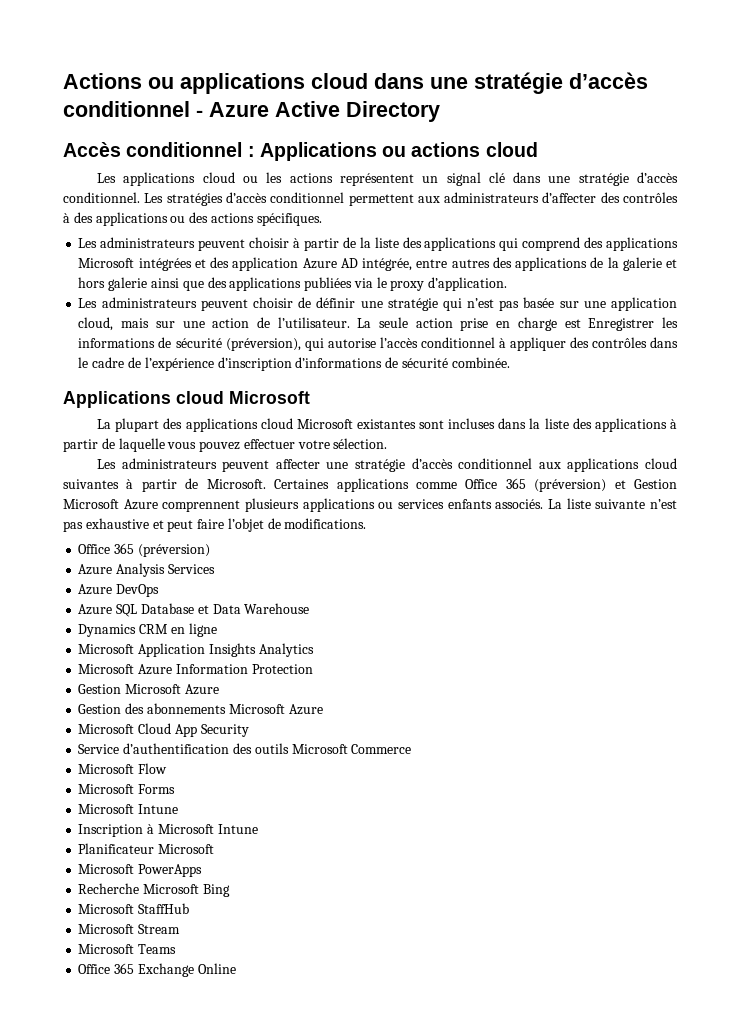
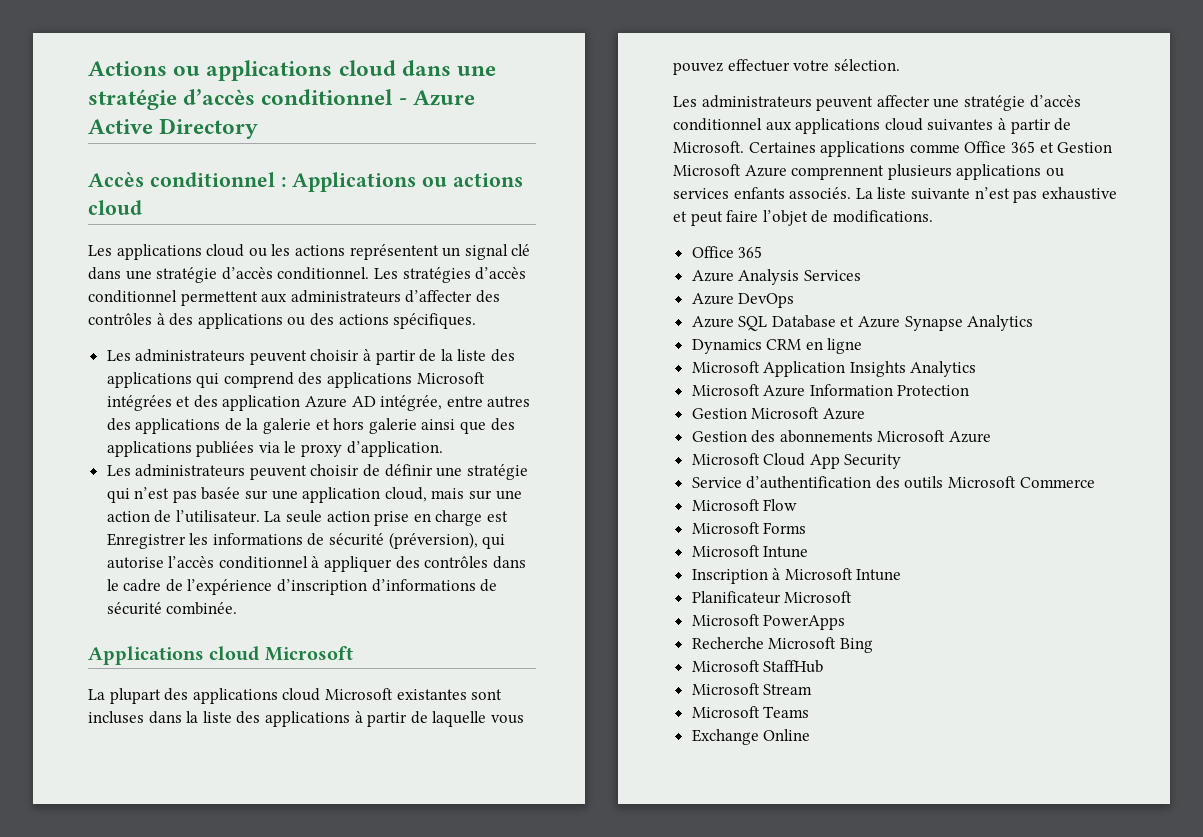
[534,479,607,492] (préversion) -> (1035, 147) none
[137,544,210,557] (préversion) -> (763, 252) none
[212,603,310,614] Data Warehouse -> [858,315,1034,331] Azure Synapse Analytics
[78,963,135,974] Office 365 -> (810, 712) none

